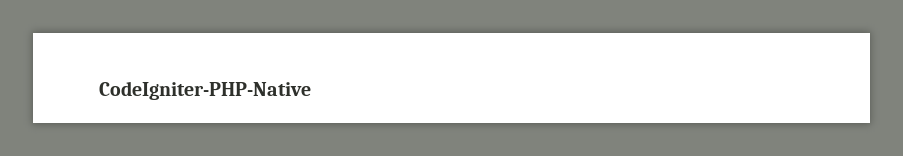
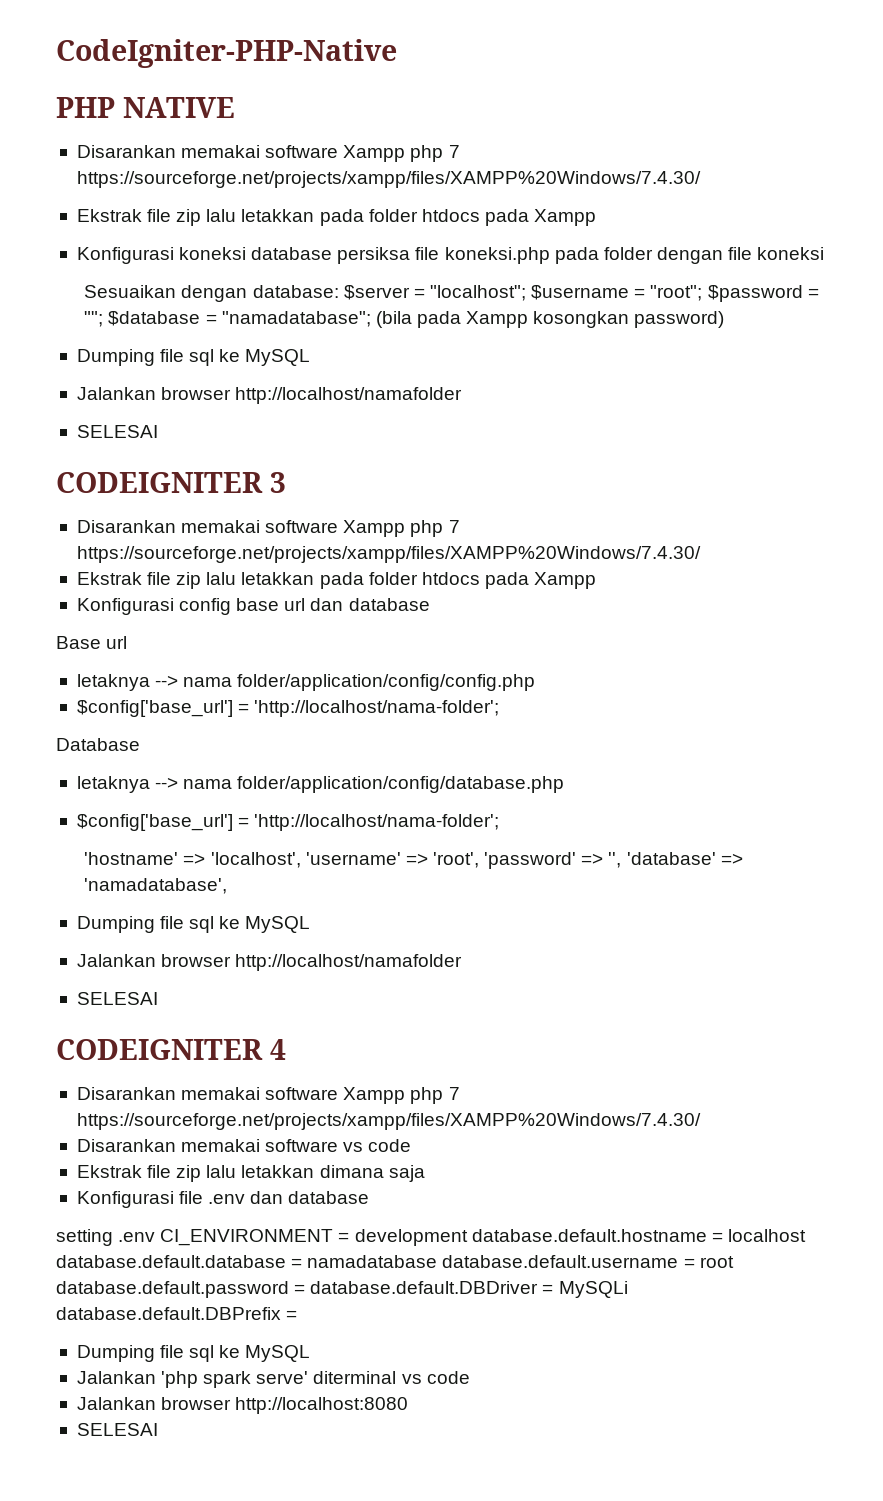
(311, 90) none -> [56,97,235,118] [76,145,460,162] [76,171,701,188] [76,209,597,226] [76,247,825,264] [84,285,819,302] [84,311,725,328] [76,349,311,366] [76,387,463,404] [76,425,158,438] [56,472,286,493] [76,520,460,537] [76,546,701,563] [76,572,597,589] [76,598,430,615] [56,636,128,649] [76,674,536,691] [76,700,500,717] [56,738,140,751] [76,776,565,793] [76,814,500,831] [84,852,743,869] [84,878,228,894] [76,916,311,933] [76,954,463,971] [76,992,158,1005] [56,1039,286,1060] [76,1087,460,1104] [76,1113,701,1130] [76,1139,412,1152] [76,1165,425,1182] [76,1191,370,1208] [56,1229,806,1246] [56,1255,734,1268] [56,1281,628,1298] [56,1307,298,1320] [76,1345,311,1362] [76,1371,470,1388] [76,1397,409,1414] [76,1423,158,1436] // PHP NATIVE // Disarankan memakai software Xampp php 7 https://sourceforge.net/projects/xampp/files/XAMPP%20Windows/7.4.30/ // Ekstrak file zip lalu letakkan pada folder htdocs pada Xampp // Konfigurasi koneksi database persiksa file koneksi.php pada folder dengan file koneksi // Sesuaikan dengan database: $server = "localhost"; $username = "root"; $password = ""; $database = "namadatabase"; (bila pada Xampp kosongkan password) // Dumping file sql ke MySQL // Jalankan browser http://localhost/namafolder // SELESAI // CODEIGNITER 3 // Disarankan memakai software Xampp php 7 https://sourceforge.net/projects/xampp/files/XAMPP%20Windows/7.4.30/ // Ekstrak file zip lalu letakkan pada folder htdocs pada Xampp // Konfigurasi config base url dan database // Base url // letaknya --> nama folder/application/config/config.php // $config['base_url'] = 'http://localhost/nama-folder'; // Database // letaknya --> nama folder/application/config/database.php // $config['base_url'] = 'http://localhost/nama-folder'; // 'hostname' => 'localhost', 'username' => 'root', 'password' => '', 'database' => 'namadatabase', // Dumping file sql ke MySQL // Jalankan browser http://localhost/namafolder // SELESAI // CODEIGNITER 4 // Disarankan memakai software Xampp php 7 https://sourceforge.net/projects/xampp/files/XAMPP%20Windows/7.4.30/ // Disarankan memakai software vs code // Ekstrak file zip lalu letakkan dimana saja // Konfigurasi file .env dan database // setting .env CI_ENVIRONMENT = development database.default.hostname = localhost database.default.database = namadatabase database.default.username = root database.default.password = database.default.DBDriver = MySQLi database.default.DBPrefix = // Dumping file sql ke MySQL // Jalankan 'php spark serve' diterminal vs code // Jalankan browser http://localhost:8080 // SELESAI

